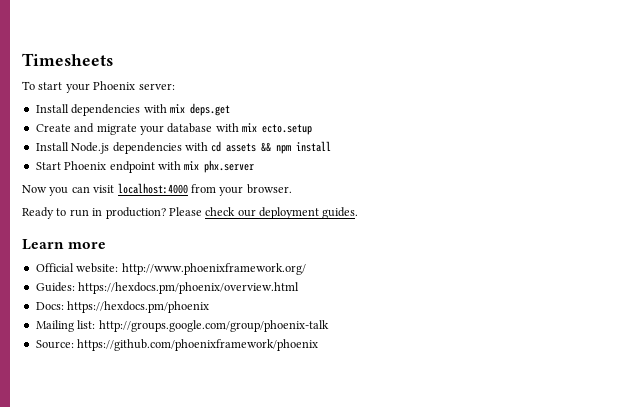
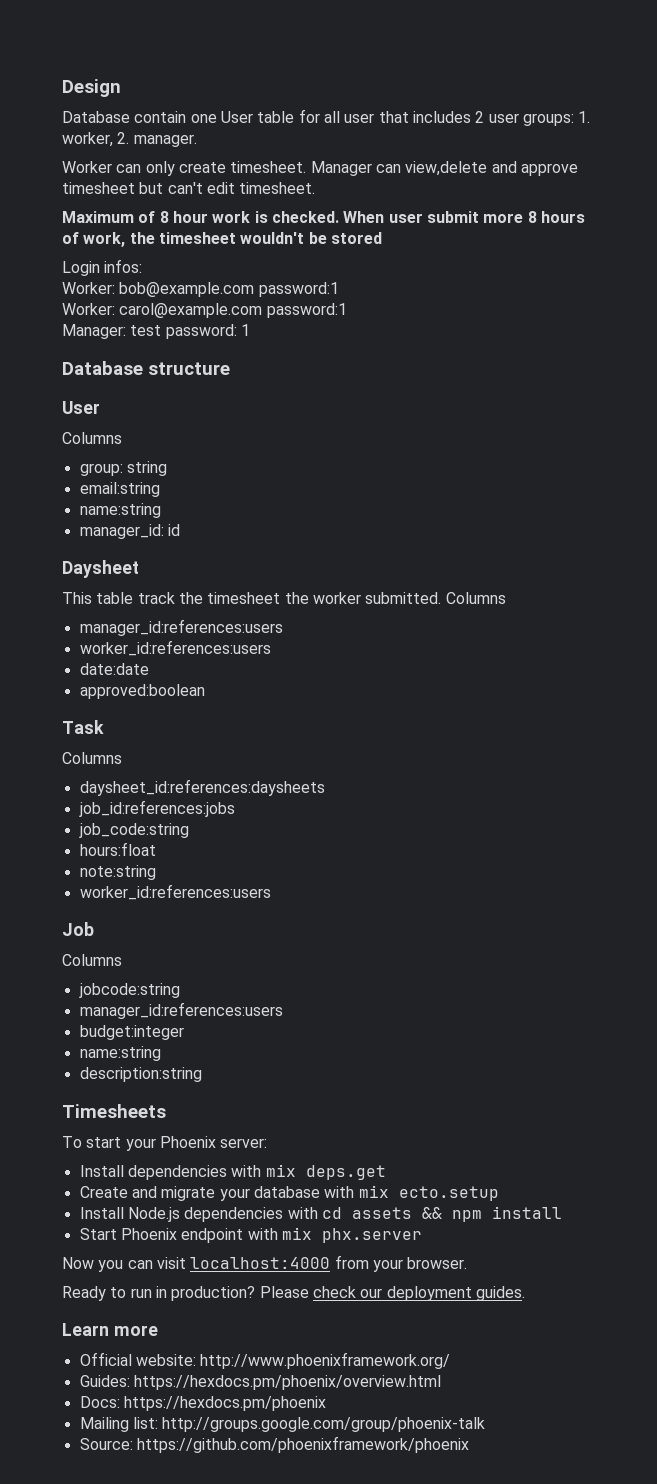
(22, 59) none -> [62,79,121,97] [62,109,591,126] [62,132,197,147] [62,161,578,176] [62,182,316,194] [62,211,585,223] [62,232,382,247] [62,259,143,276] [62,282,339,297] [62,303,347,318] [62,324,250,339] [62,361,230,375] [62,401,100,414] [62,432,122,444] [79,461,167,476] [79,482,160,497] [79,503,161,518] [79,524,180,539] [62,560,139,578] [62,592,506,604] [79,619,283,636] [79,640,271,656] [79,663,149,675] [79,684,205,699] [62,720,104,734] [62,752,122,764] [79,779,325,796] [78,800,235,817] [78,823,189,838] [79,842,156,856] [79,865,156,880] [79,884,271,900] [62,922,94,936] [62,954,122,966] [78,983,180,998] [79,1002,283,1019] [79,1025,184,1040] [79,1046,161,1061] [79,1067,202,1082] Design // Database contain one User table for all user that includes 2 user groups: 1. worker, 2. manager. // Worker can only create timesheet. Manager can view,delete and approve timesheet but can't edit timesheet. // Maximum of 8 hour work is checked. When user submit more 8 hours of work, the timesheet wouldn't be stored // Login infos: // Worker: bob@example.com password:1 // Worker: carol@example.com password:1 // Manager: test password: 1 // Database structure // User // Columns // group: string // email:string // name:string // manager_id: id // Daysheet // This table track the timesheet the worker submitted. Columns // manager_id:references:users // worker_id:references:users // date:date // approved:boolean // Task // Columns // daysheet_id:references:daysheets // job_id:references:jobs // job_code:string // hours:float // note:string // worker_id:references:users // Job // Columns // jobcode:string // manager_id:references:users // budget:integer // name:string // description:string //

